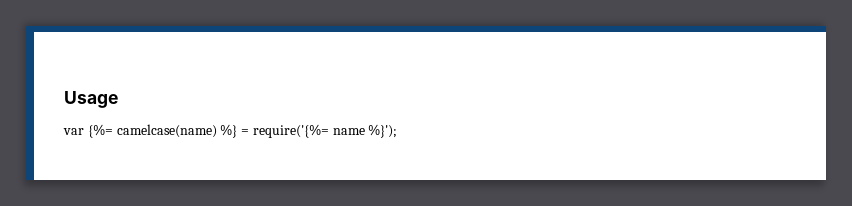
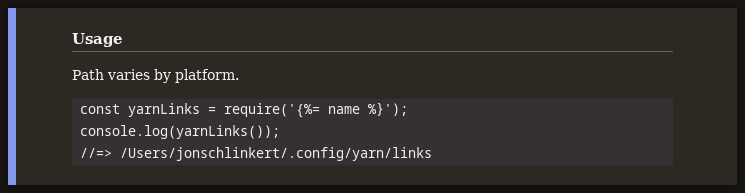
[63,124,238,138] var {%= camelcase(name) %} -> [72,69,239,83] [80,103,201,117] Path varies by platform. // const yarnLinks
(398, 131) none -> [80,125,281,139] [80,147,433,161] // console.log(yarnLinks()); // //=> /Users/jonschlinkert/.config/yarn/links

